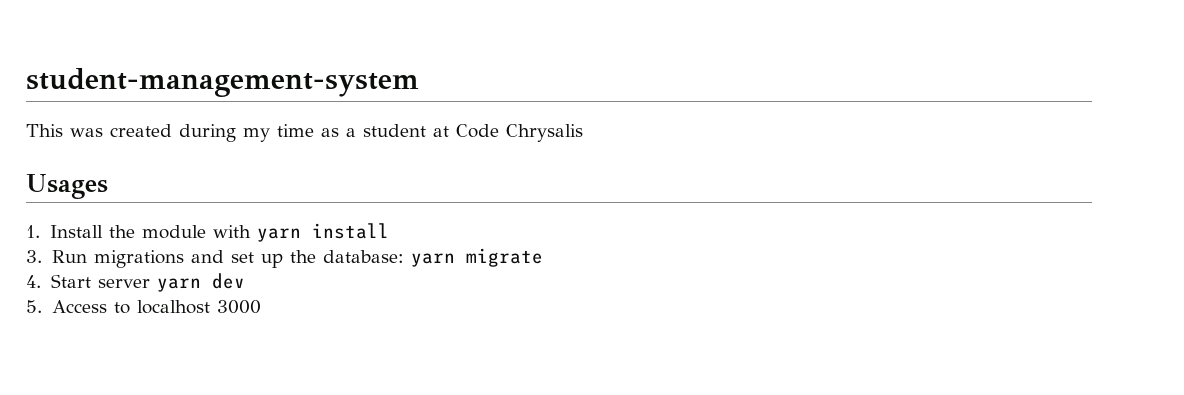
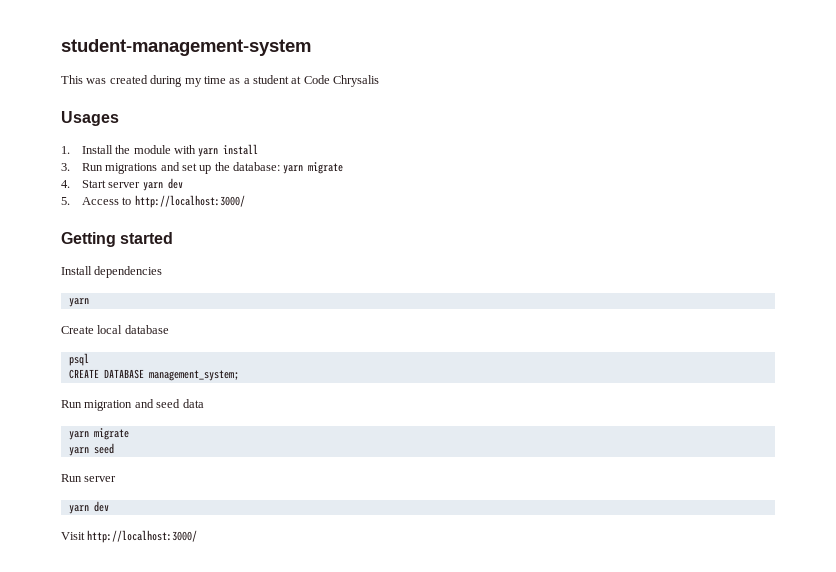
[136,300,261,314] localhost 3000 -> [134,195,245,208] [61,232,174,247] [61,266,163,278] [68,298,89,307] [61,325,169,334] [68,353,89,366] [68,369,239,381] [61,399,204,411] [68,428,129,440] [68,443,114,456] [61,474,117,482] [68,501,109,514] [61,530,198,543] http://localhost:3000/ // Getting started // Install dependencies // yarn // Create local database // psql // CREATE DATABASE management_system; // Run migration and seed data // yarn migrate // yarn seed // Run server // yarn dev // Visit http://localhost:3000/

